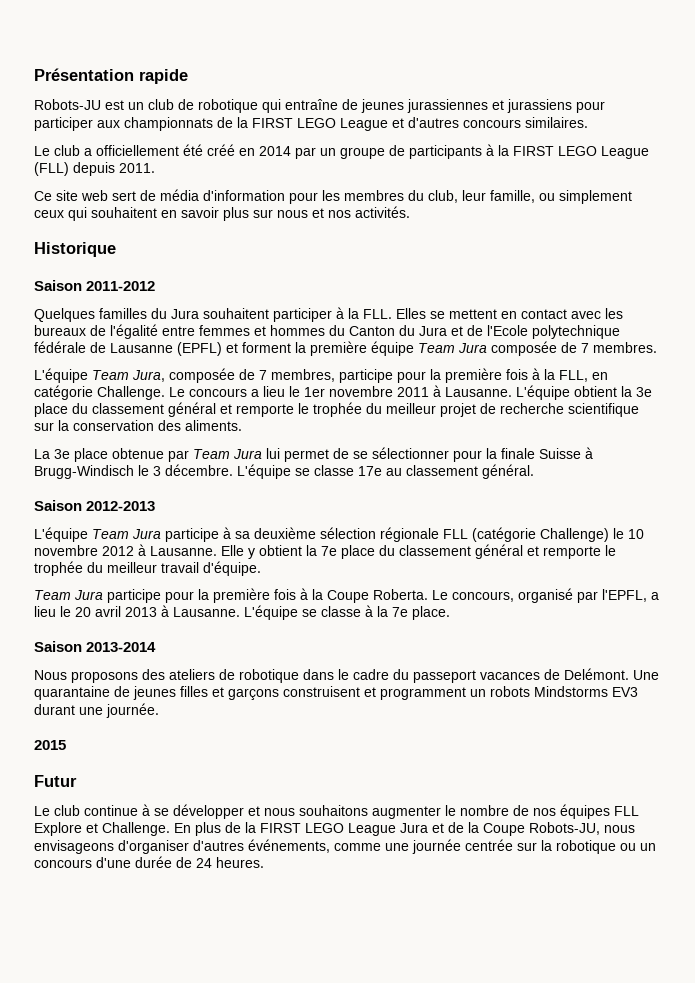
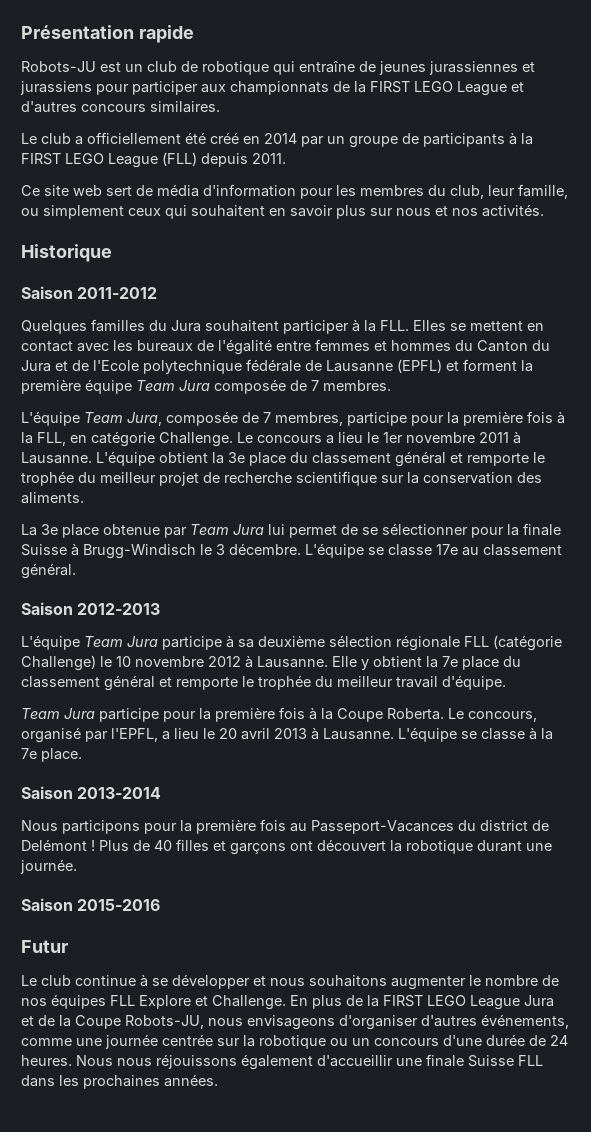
[71,668,659,683] [34,686,638,700] proposons des ateliers de robotique dans le cadre du passeport vacances de Delémont. Une quarantaine de jeunes filles et garçons construisent et programment un robots Mindstorms EV3 -> [62,819,549,834] [21,839,473,855] participons pour la première fois au Passeport-Vacances du district de Delémont ! Plus de 40 filles et garçons ont découvert la robotique
[34,740,66,750] 2015 -> [21,898,161,911] Saison 2015-2016
(264, 862) none -> [76,1054,543,1070] [21,1074,218,1089] Nous nous réjouissons également d'accueillir une finale Suisse FLL dans les prochaines années.

